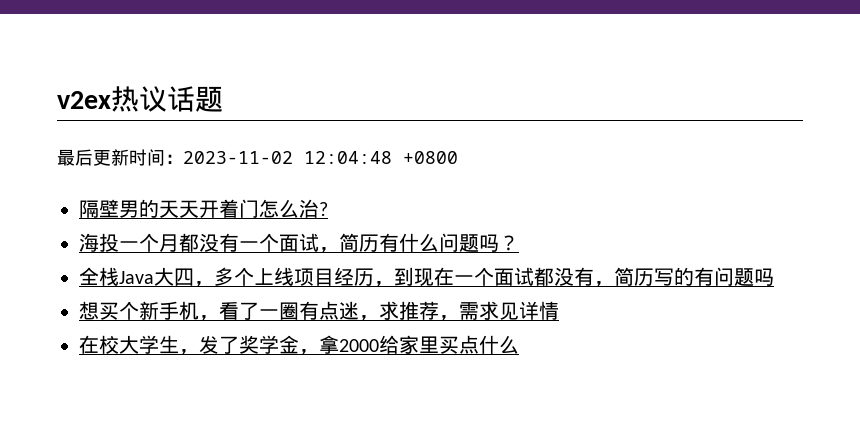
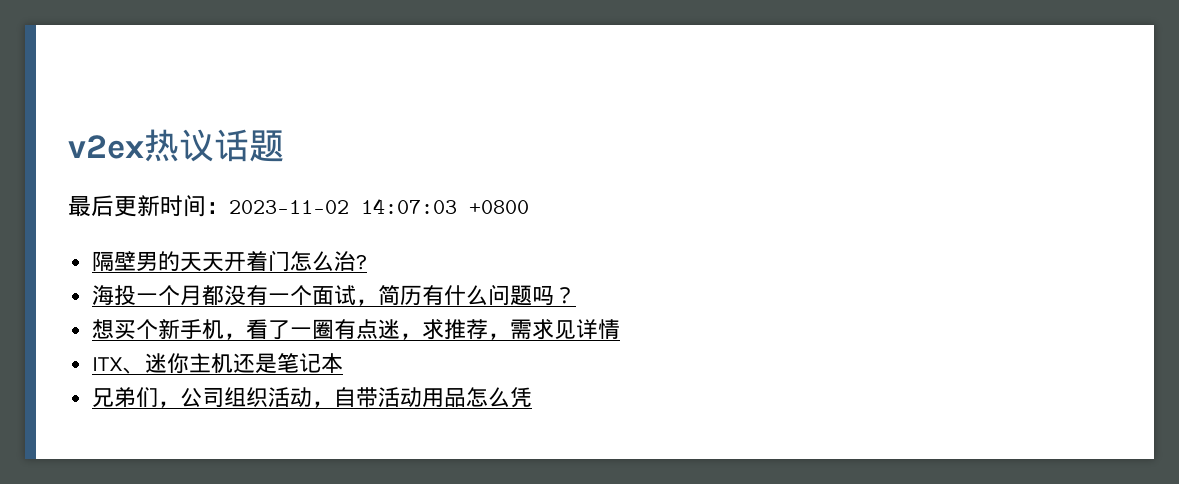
[304,151,392,164] 12:04:48 -> [361,198,457,214] 14:07:03
[79,267,774,287] // 全栈Java大四，多个上线项目经历，到现在一个面试都没有，简历写的有问题吗 -> (577, 295) none
[79,335,519,355] 在校大学生，发了奖学金，拿2000给家里买点什么 -> [92,353,344,374] [92,387,533,408] ITX、迷你主机还是笔记本 // 兄弟们，公司组织活动，自带活动用品怎么凭

